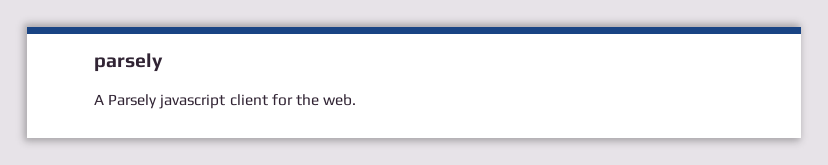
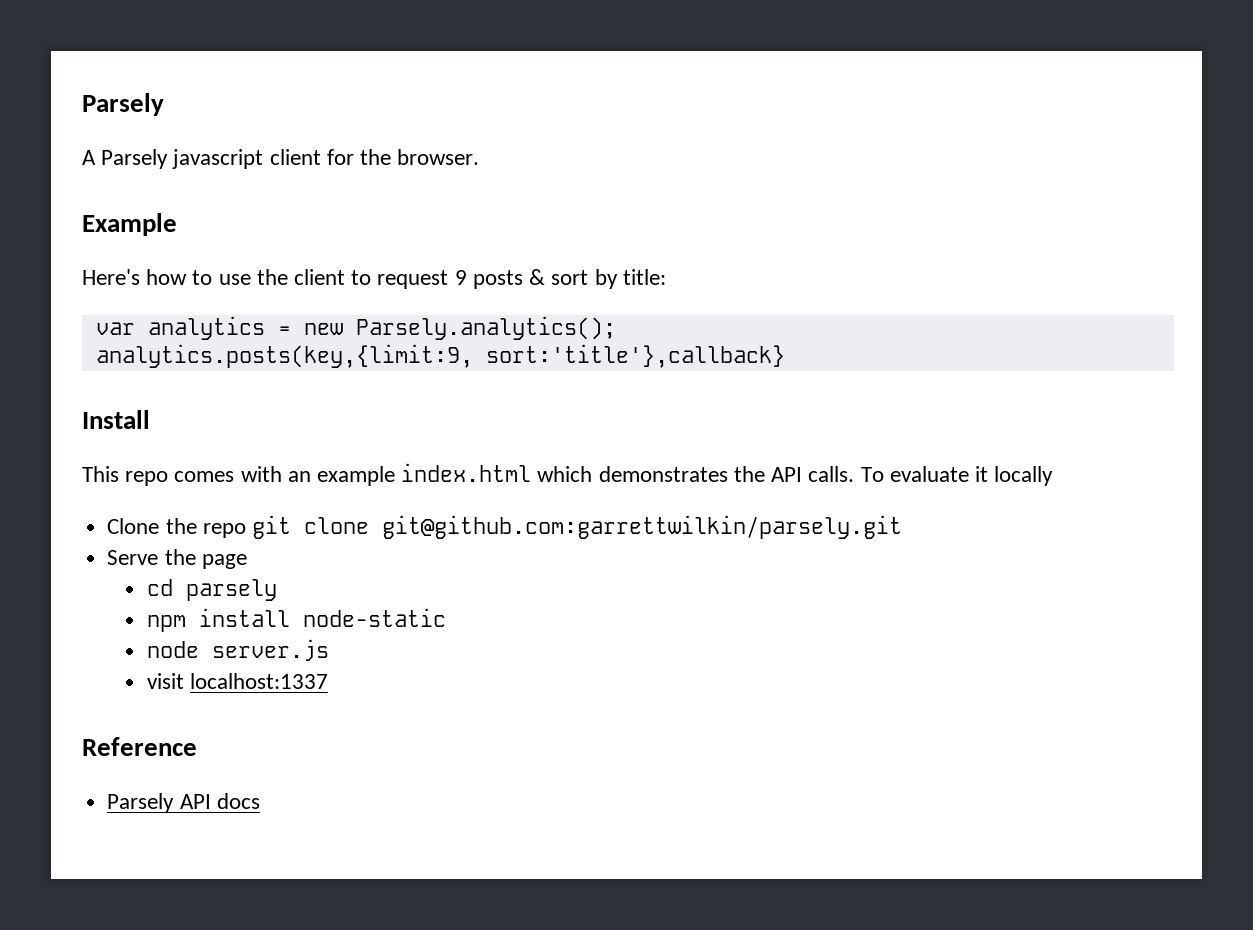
[94,53,163,72] parsely -> [82,93,164,116] Parsely
[323,94,357,106] web. -> [397,149,480,165] [82,213,177,236] [82,269,666,289] [95,316,616,340] [95,344,785,368] [82,410,150,429] [82,463,1054,486] [107,515,902,539] [107,549,247,569] [146,579,277,601] [146,608,446,632] [146,639,329,661] [146,673,329,689] [82,737,197,756] [107,793,260,813] browser. // Example // Here's how to use the client to request 9 posts & sort by title: // var analytics = new Parsely.analytics(); // analytics.posts(key,{limit:9, sort:'title'},callback} // Install // This repo comes with an example index.html which demonstrates the API calls. To evaluate it locally // Clone the repo git clone git@github.com:garrettwilkin/parsely.git // Serve the page // cd parsely // npm install node-static // node server.js // visit localhost:1337 // Reference // Parsely API docs

